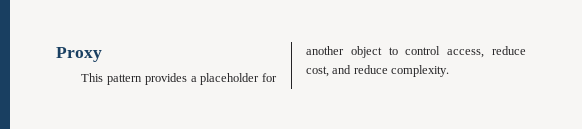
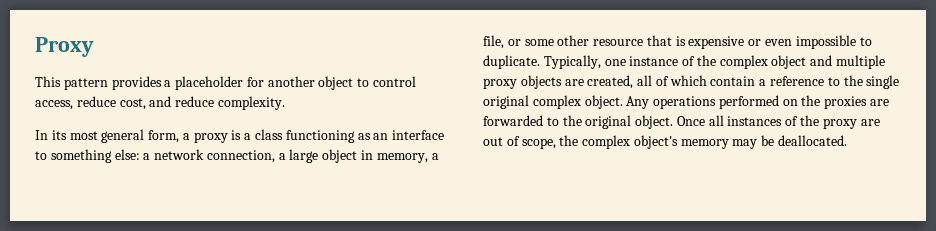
(450, 71) none -> [35,129,445,143] [35,149,439,163] [483,35,872,49] [483,55,886,69] [483,75,900,89] [483,95,890,109] [483,115,880,129] [483,135,848,149] // In its most general form, a proxy is a class functioning as an interface to something else: a network connection, a large object in memory, a file, or some other resource that is expensive or even impossible to duplicate. Typically, one instance of the complex object and multiple proxy objects are created, all of which contain a reference to the single original complex object. Any operations performed on the proxies are forwarded to the original object. Once all instances of the proxy are out of scope, the complex object's memory may be deallocated.

